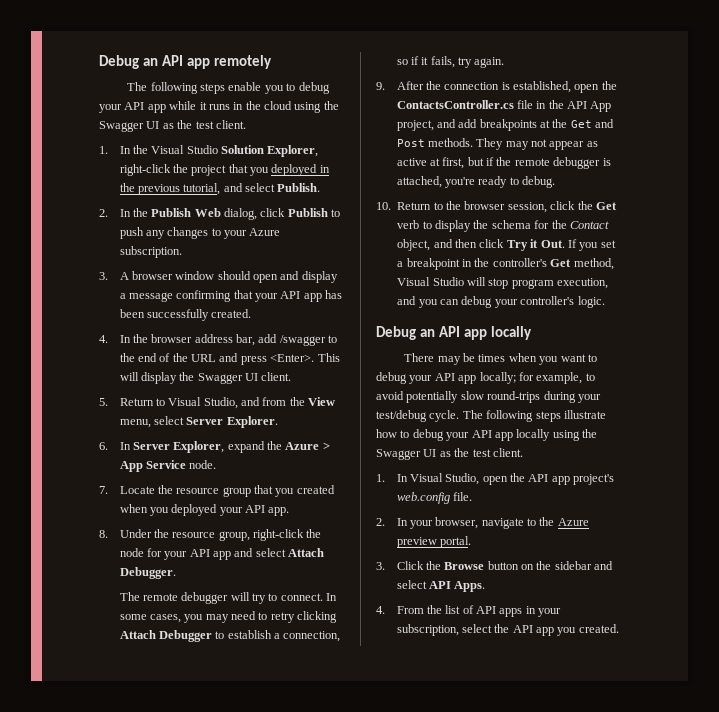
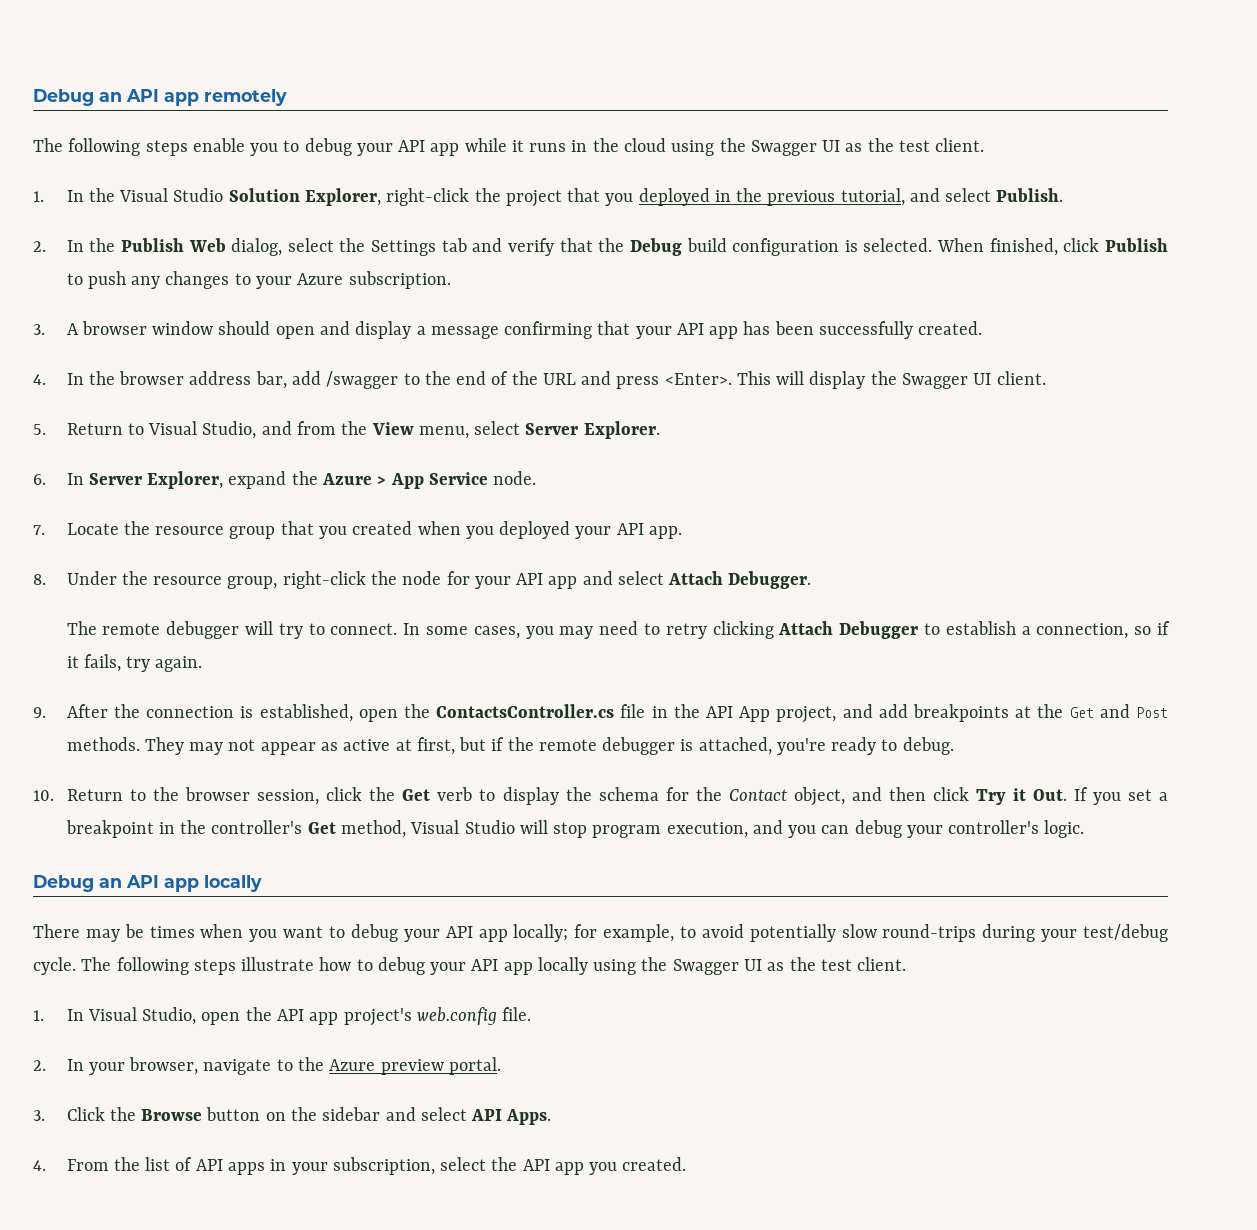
(258, 214) none -> [287,238,1058,256] select the Settings tab and verify that the Debug build configuration is selected. When finished,

